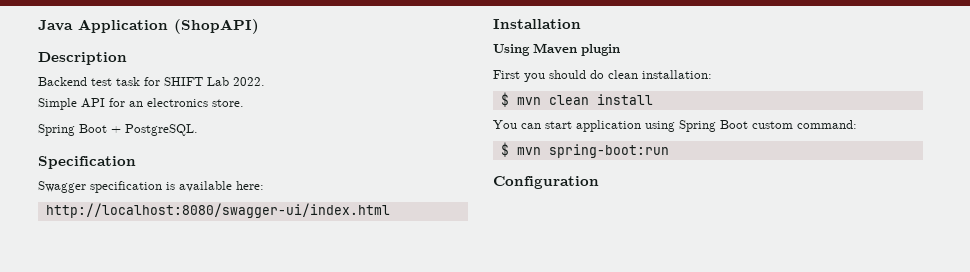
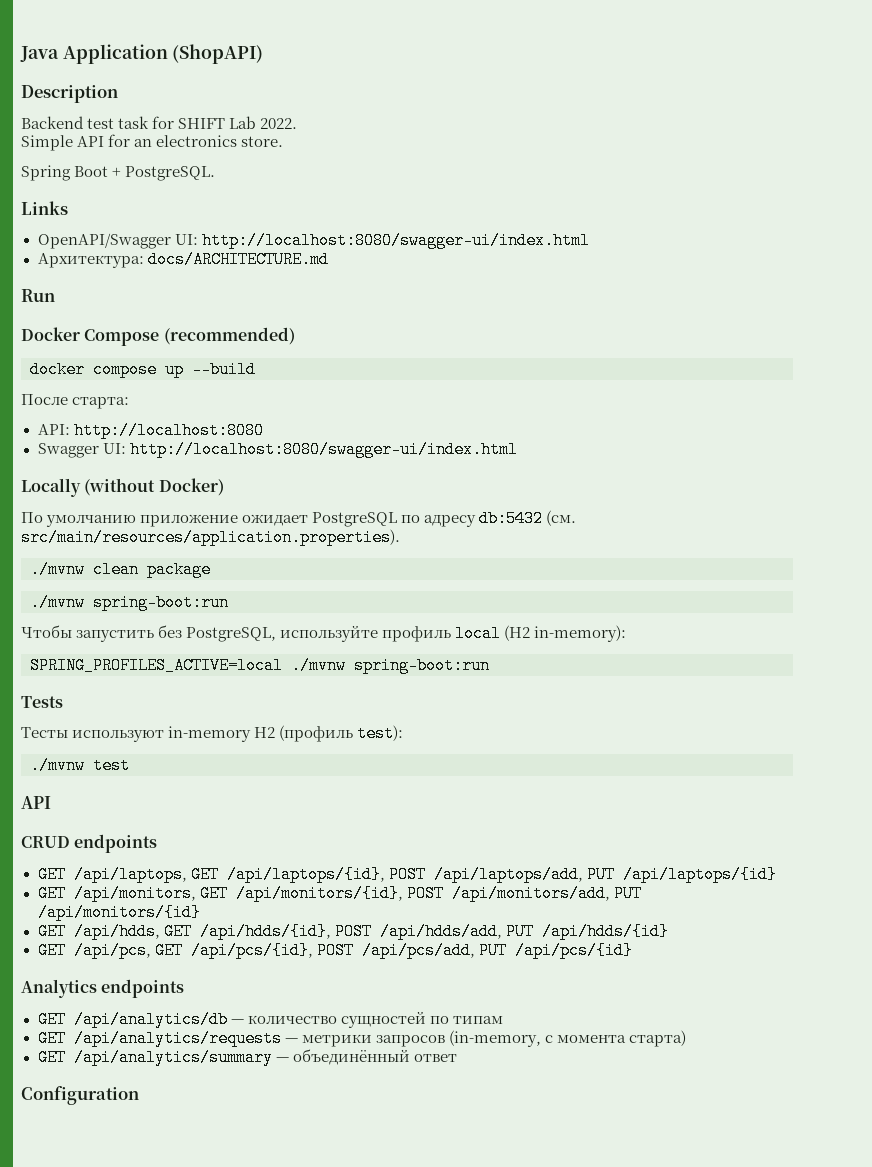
[38,156,136,169] [38,181,264,193] [45,203,390,218] [493,19,581,29] [493,43,620,56] [493,70,712,82] [500,92,653,107] [493,120,857,132] [500,142,669,158] Specification // Swagger specification is available here: // http://localhost:8080/swagger-ui/index.html // Installation // Using Maven plugin // First you should do clean installation: // $ mvn clean install // You can start application using Spring Boot custom command: // $ mvn spring-boot:run -> [21,201,68,215] [37,232,590,249] [37,251,329,268] [21,289,55,302] [21,327,295,346] [30,361,256,378] [21,394,130,409] [37,422,264,439] [37,441,518,458] [21,478,224,497] [21,510,577,527] [21,529,400,546] [30,561,211,578] [30,594,229,611] [21,625,627,642] [30,657,490,674] [21,696,63,708] [21,725,404,742] [30,757,130,774] [21,796,51,809] [21,834,158,853] [37,866,777,883] [37,885,642,902] [37,904,201,921] [37,923,669,940] [37,942,633,959] [21,979,185,998] [37,1011,503,1028] [37,1030,686,1047] [37,1049,457,1066] Links // OpenAPI/Swagger UI: http://localhost:8080/swagger-ui/index.html // Архитектура: docs/ARCHITECTURE.md // Run // Docker Compose (recommended) // docker compose up --build // После старта: // API: http://localhost:8080 // Swagger UI: http://localhost:8080/swagger-ui/index.html // Locally (without Docker) // По умолчанию приложение ожидает PostgreSQL по адресу db:5432 (см. src/main/resources/application.properties). // ./mvnw clean package // ./mvnw spring-boot:run // Чтобы запустить без PostgreSQL, используйте профиль local (H2 in-memory): // SPRING_PROFILES_ACTIVE=local ./mvnw spring-boot:run // Tests // Тесты используют in-memory H2 (профиль test): // ./mvnw test // API // CRUD endpoints // GET /api/laptops, GET /api/laptops/{id}, POST /api/laptops/add, PUT /api/laptops/{id} // GET /api/monitors, GET /api/monitors/{id}, POST /api/monitors/add, PUT /api/monitors/{id} // GET /api/hdds, GET /api/hdds/{id}, POST /api/hdds/add, PUT /api/hdds/{id} // GET /api/pcs, GET /api/pcs/{id}, POST /api/pcs/add, PUT /api/pcs/{id} // Analytics endpoints // GET /api/analytics/db — количество сущностей по типам // GET /api/analytics/requests — метрики запросов (in-memory, с момента старта) // GET /api/analytics/summary — объединённый ответ

